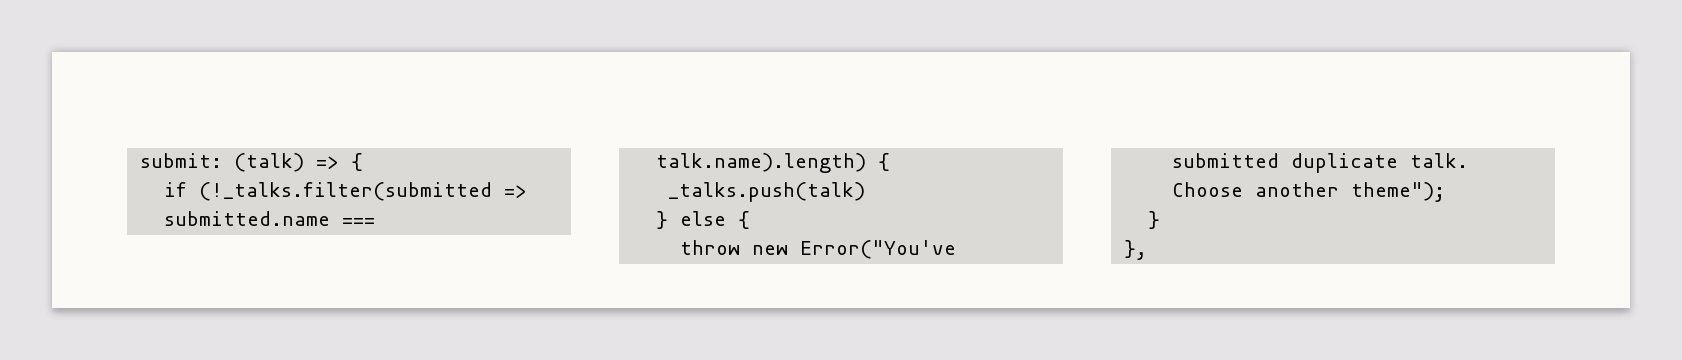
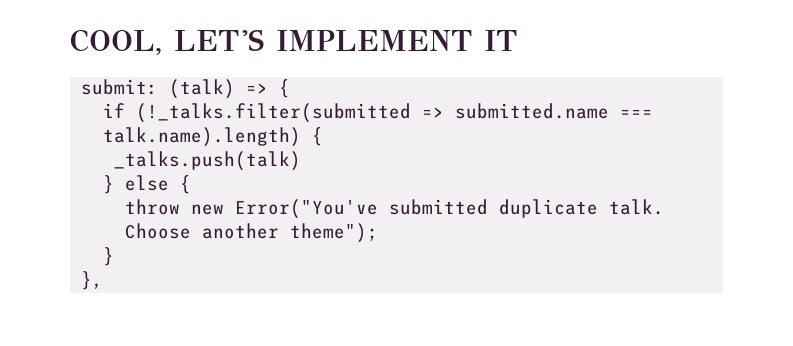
(139, 160) none -> [70,29,517,55] COOL, LET'S IMPLEMENT IT //

